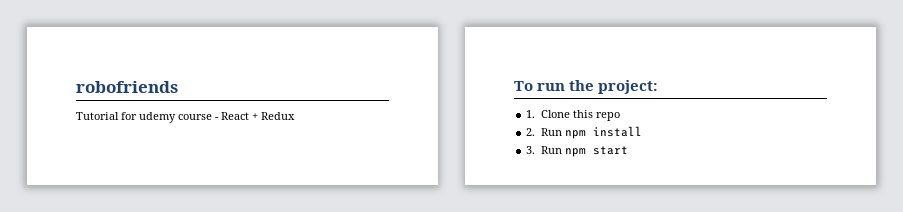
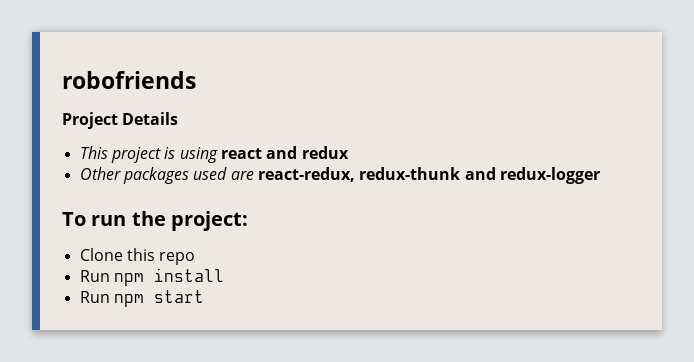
[76,112,295,123] Tutorial for udemy course - React + Redux -> [62,112,179,129] [79,146,349,163] [79,167,600,184] Project Details // This project is using react and redux // Other packages used are react-redux, redux-thunk and redux-logger
[526,110,536,118] 1. -> (249, 221) none
[526,128,536,136] 2. -> (196, 258) none
[526,146,536,154] 3. -> (224, 275) none

